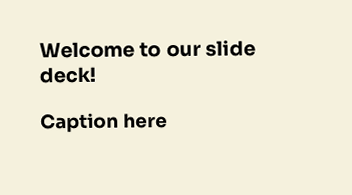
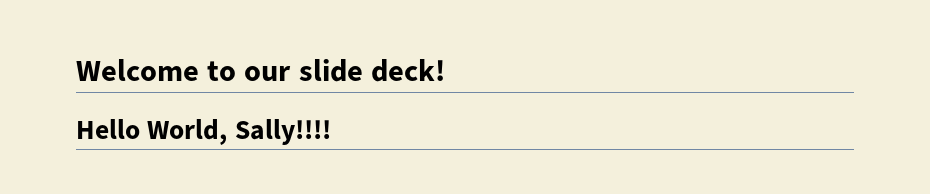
[40,112,168,133] Caption here -> [76,119,331,145] Hello World, Sally!!!!

